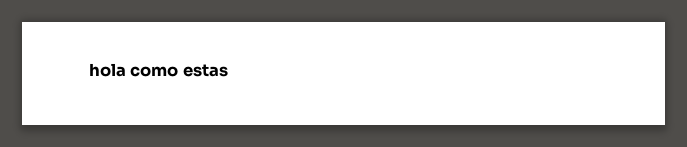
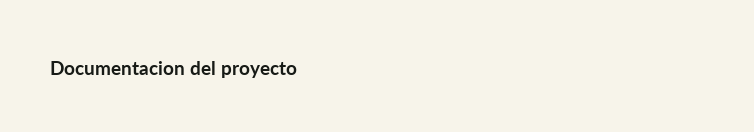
[89,63,228,77] hola como estas -> [50,61,298,78] Documentacion del proyecto

